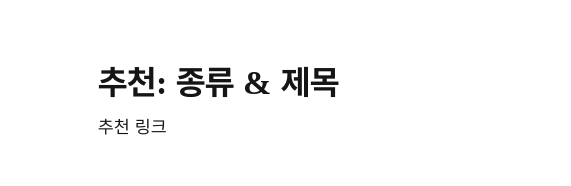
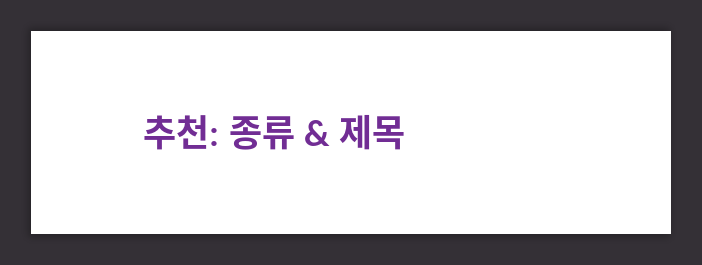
[98,118,167,135] // 추천 링크 -> (406, 132) none

